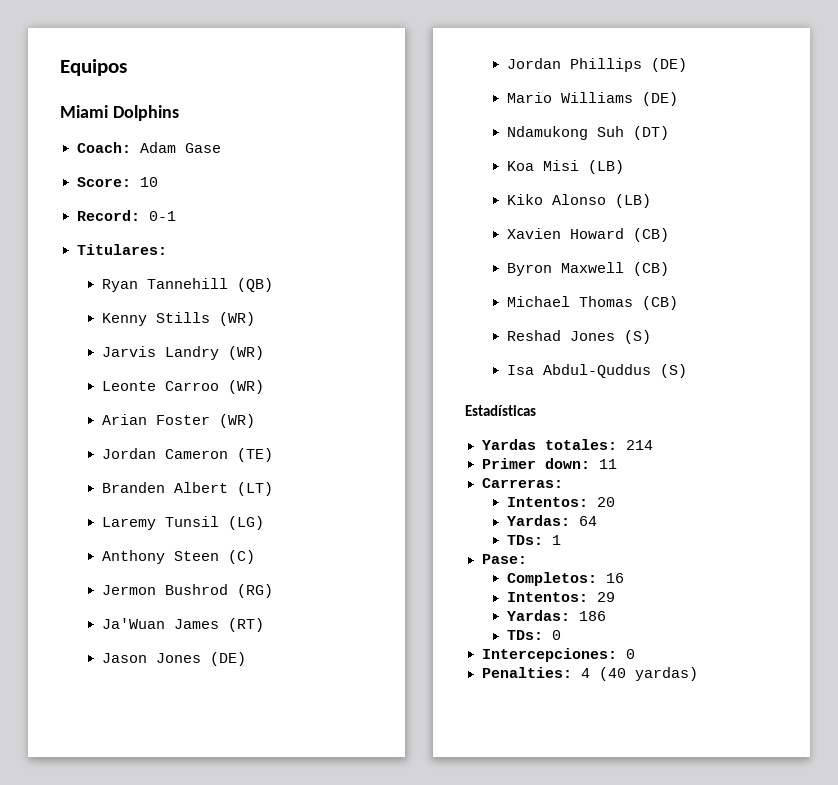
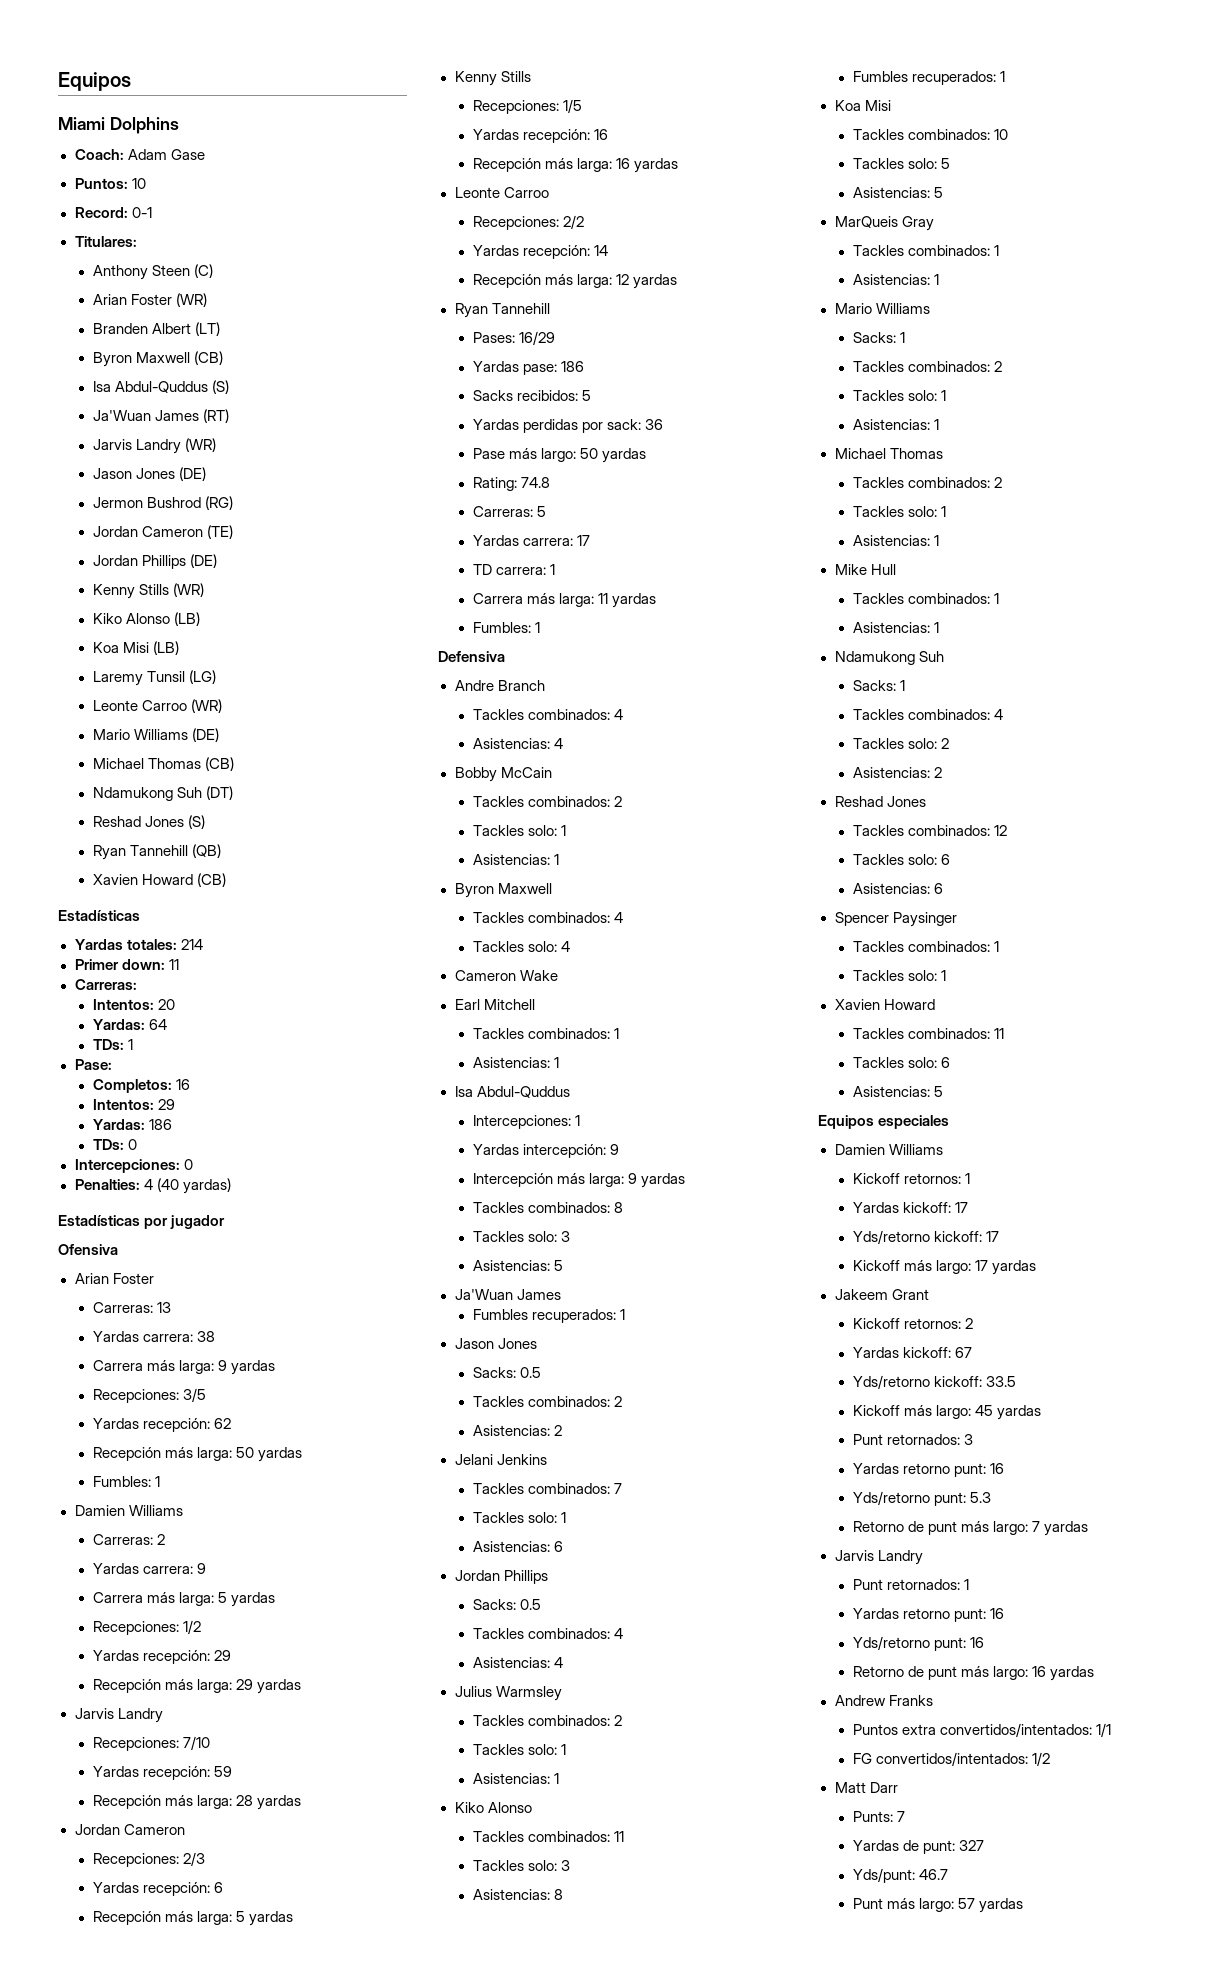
[76,177,131,187] Score: -> [74,178,128,189] Puntos:
[101,278,273,292] [101,312,255,326] [101,346,264,360] [101,380,264,394] [101,414,255,428] [101,448,273,462] [101,482,273,496] [101,516,264,530] [101,550,255,564] [101,584,273,598] [101,618,264,632] [101,652,246,666] [506,58,687,72] Ryan Tannehill (QB) // Kenny Stills (WR) // Jarvis Landry (WR) // Leonte Carroo (WR) // Arian Foster (WR) // Jordan Cameron (TE) // Branden Albert (LT) // Laremy Tunsil (LG) // Anthony Steen (C) // Jermon Bushrod (RG) // Ja'Wuan James (RT) // Jason Jones (DE) // Jordan Phillips (DE) -> [92,264,213,280] [92,293,207,307] [92,322,220,336] [92,351,223,367] [92,380,229,394] [92,409,229,423] [92,438,216,454] [92,467,206,481] [92,496,233,510] [92,525,233,539] [92,554,217,569] [92,583,204,599] [92,612,200,626] [92,641,179,655] [92,670,216,686] [92,699,222,713] Anthony Steen (C) // Arian Foster (WR) // Branden Albert (LT) // Byron Maxwell (CB) // Isa Abdul-Quddus (S) // Ja'Wuan James (RT) // Jarvis Landry (WR) // Jason Jones (DE) // Jermon Bushrod (RG) // Jordan Cameron (TE) // Jordan Phillips (DE) // Kenny Stills (WR) // Kiko Alonso (LB) // Koa Misi (LB) // Laremy Tunsil (LG) // Leonte Carroo (WR)
(678, 99) none -> [92,757,234,771] // Michael Thomas (CB)
[506,160,624,174] [506,194,651,208] [506,228,669,242] [506,262,669,276] [506,296,678,310] [506,330,651,344] [506,364,687,378] Koa Misi (LB) // Kiko Alonso (LB) // Xavien Howard (CB) // Byron Maxwell (CB) // Michael Thomas (CB) // Reshad Jones (S) // Isa Abdul-Quddus (S) -> [92,815,205,829] [92,844,221,860] [92,873,226,887] Reshad Jones (S) // Ryan Tannehill (QB) // Xavien Howard (CB)
(698, 674) none -> [58,1215,226,1229] [58,1244,118,1255] [74,1273,154,1284] [92,1302,171,1313] [92,1331,215,1342] [92,1360,275,1375] [92,1388,206,1403] [92,1418,231,1432] [92,1447,302,1462] [92,1476,160,1487] [74,1505,183,1516] [92,1534,165,1545] [92,1563,206,1574] [92,1592,275,1607] [92,1620,201,1635] [92,1650,231,1664] [92,1679,301,1694] [74,1708,163,1723] [92,1736,210,1751] [92,1766,232,1780] [92,1795,301,1810] [74,1824,185,1835] [92,1852,205,1867] [92,1882,223,1896] [92,1911,293,1926] [454,71,531,86] [472,99,582,114] [472,129,608,143] [472,158,678,173] [454,187,549,198] [472,215,584,230] [472,245,608,259] [472,274,677,289] [454,303,550,318] [472,331,555,345] [472,361,584,375] [472,390,591,401] [472,419,663,433] [472,448,646,463] [472,477,550,491] [472,506,546,517] [472,535,590,546] [472,564,555,575] [472,593,656,608] [472,622,540,633] [438,651,505,662] [454,680,545,691] [472,709,623,720] [472,738,563,749] [454,767,552,782] [472,796,622,807] [472,825,566,836] [472,854,559,865] [454,883,552,898] [472,912,623,923] [472,941,570,952] [454,970,558,981] [454,999,535,1010] [472,1028,619,1039] [472,1057,559,1068] [454,1086,570,1098] [472,1115,580,1129] [472,1144,619,1158] [472,1173,685,1188] [472,1202,623,1213] [472,1231,570,1242] [472,1260,563,1271] [454,1289,561,1300] [472,1309,625,1323] [454,1338,537,1349] [472,1367,541,1378] [472,1396,622,1407] [472,1425,562,1436] [454,1454,547,1465] [472,1483,622,1494] [472,1512,566,1523] [472,1541,563,1552] [454,1570,548,1584] [472,1599,541,1610] [472,1628,623,1639] [472,1657,563,1668] [454,1686,562,1701] [472,1715,622,1726] [472,1744,566,1755] [472,1773,559,1784] [454,1802,532,1813] [472,1831,624,1842] [472,1860,570,1871] [472,1889,563,1900] [852,71,1005,85] [834,100,891,111] [852,129,1008,140] [852,158,950,169] [852,187,943,198] [834,216,934,231] [852,245,999,256] [852,274,939,285] [834,303,930,314] [852,332,905,343] [852,361,1002,372] [852,390,946,401] [852,419,939,430] [834,448,943,459] [852,477,1002,488] [852,506,946,517] [852,535,939,546] [834,564,896,575] [852,593,999,604] [852,622,939,633] [834,651,944,665] [852,680,905,691] [852,709,1003,720] [852,738,949,749] [852,767,942,778] [834,796,926,807] [852,825,1007,836] [852,854,950,865] [852,883,943,894] [834,912,957,927] [852,941,999,952] [852,970,946,981] [834,999,935,1010] [852,1028,1004,1039] [852,1057,950,1068] [852,1086,943,1097] [818,1115,950,1129] [834,1144,943,1155] [852,1173,970,1184] [852,1202,968,1213] [852,1230,999,1244] [852,1260,1036,1275] [834,1289,929,1300] [852,1318,973,1329] [852,1347,972,1358] [852,1375,1016,1389] [852,1405,1041,1420] [852,1434,973,1445] [852,1463,1004,1477] [852,1491,991,1506] [852,1521,1088,1536] [834,1550,923,1565] [852,1579,969,1590] [852,1608,1004,1622] [852,1636,984,1651] [852,1666,1094,1681] [834,1695,933,1706] [852,1723,1111,1737] [852,1752,1050,1766] [834,1782,898,1793] [852,1811,905,1822] [852,1840,984,1854] [852,1868,948,1883] [852,1898,1023,1913] // Estadísticas por jugador // Ofensiva // Arian Foster // Carreras: 13 // Yardas carrera: 38 // Carrera más larga: 9 yardas // Recepciones: 3/5 // Yardas recepción: 62 // Recepción más larga: 50 yardas // Fumbles: 1 // Damien Williams // Carreras: 2 // Yardas carrera: 9 // Carrera más larga: 5 yardas // Recepciones: 1/2 // Yardas recepción: 29 // Recepción más larga: 29 yardas // Jarvis Landry // Recepciones: 7/10 // Yardas recepción: 59 // Recepción más larga: 28 yardas // Jordan Cameron // Recepciones: 2/3 // Yardas recepción: 6 // Recepción más larga: 5 yardas // Kenny Stills // Recepciones: 1/5 // Yardas recepción: 16 // Recepción más larga: 16 yardas // Leonte Carroo // Recepciones: 2/2 // Yardas recepción: 14 // Recepción más larga: 12 yardas // Ryan Tannehill // Pases: 16/29 // Yardas pase: 186 // Sacks recibidos: 5 // Yardas perdidas por sack: 36 // Pase más largo: 50 yardas // Rating: 74.8 // Carreras: 5 // Yardas carrera: 17 // TD carrera: 1 // Carrera más larga: 11 yardas // Fumbles: 1 // Defensiva // Andre Branch // Tackles combinados: 4 // Asistencias: 4 // Bobby McCain // Tackles combinados: 2 // Tackles solo: 1 // Asistencias: 1 // Byron Maxwell // Tackles combinados: 4 // Tackles solo: 4 // Cameron Wake // Earl Mitchell // Tackles combinados: 1 // Asistencias: 1 // Isa Abdul-Quddus // Intercepciones: 1 // Yardas intercepción: 9 // Intercepción más larga: 9 yardas // Tackles combinados: 8 // Tackles solo: 3 // Asistencias: 5 // Ja'Wuan James // Fumbles recuperados: 1 // Jason Jones // Sacks: 0.5 // Tackles combinados: 2 // Asistencias: 2 // Jelani Jenkins // Tackles combinados: 7 // Tackles solo: 1 // Asistencias: 6 // Jordan Phillips // Sacks: 0.5 // Tackles combinados: 4 // Asistencias: 4 // Julius Warmsley // Tackles combinados: 2 // Tackles solo: 1 // Asistencias: 1 // Kiko Alonso // Tackles combinados: 11 // Tackles solo: 3 // Asistencias: 8 // Fumbles recuperados: 1 // Koa Misi // Tackles combinados: 10 // Tackles solo: 5 // Asistencias: 5 // MarQueis Gray // Tackles combinados: 1 // Asistencias: 1 // Mario Williams // Sacks: 1 // Tackles combinados: 2 // Tackles solo: 1 // Asistencias: 1 // Michael Thomas // Tackles combinados: 2 // Tackles solo: 1 // Asistencias: 1 // Mike Hull // Tackles combinados: 1 // Asistencias: 1 // Ndamukong Suh // Sacks: 1 // Tackles combinados: 4 // Tackles solo: 2 // Asistencias: 2 // Reshad Jones // Tackles combinados: 12 // Tackles solo: 6 // Asistencias: 6 // Spencer Paysinger // Tackles combinados: 1 // Tackles solo: 1 // Xavien Howard // Tackles combinados: 11 // Tackles solo: 6 // Asistencias: 5 // Equipos especiales // Damien Williams // Kickoff retornos: 1 // Yardas kickoff: 17 // Yds/retorno kickoff: 17 // Kickoff más largo: 17 yardas // Jakeem Grant // Kickoff retornos: 2 // Yardas kickoff: 67 // Yds/retorno kickoff: 33.5 // Kickoff más largo: 45 yardas // Punt retornados: 3 // Yardas retorno punt: 16 // Yds/retorno punt: 5.3 // Retorno de punt más largo: 7 yardas // Jarvis Landry // Punt retornados: 1 // Yardas retorno punt: 16 // Yds/retorno punt: 16 // Retorno de punt más largo: 16 yardas // Andrew Franks // Puntos extra convertidos/intentados: 1/1 // FG convertidos/intentados: 1/2 // Matt Darr // Punts: 7 // Yardas de punt: 327 // Yds/punt: 46.7 // Punt más largo: 57 yardas

